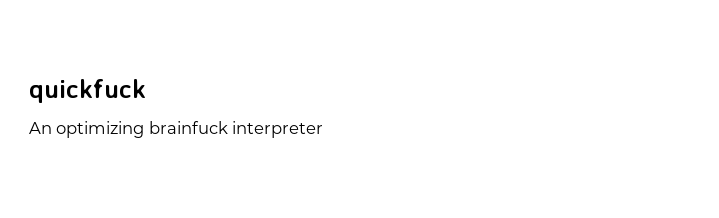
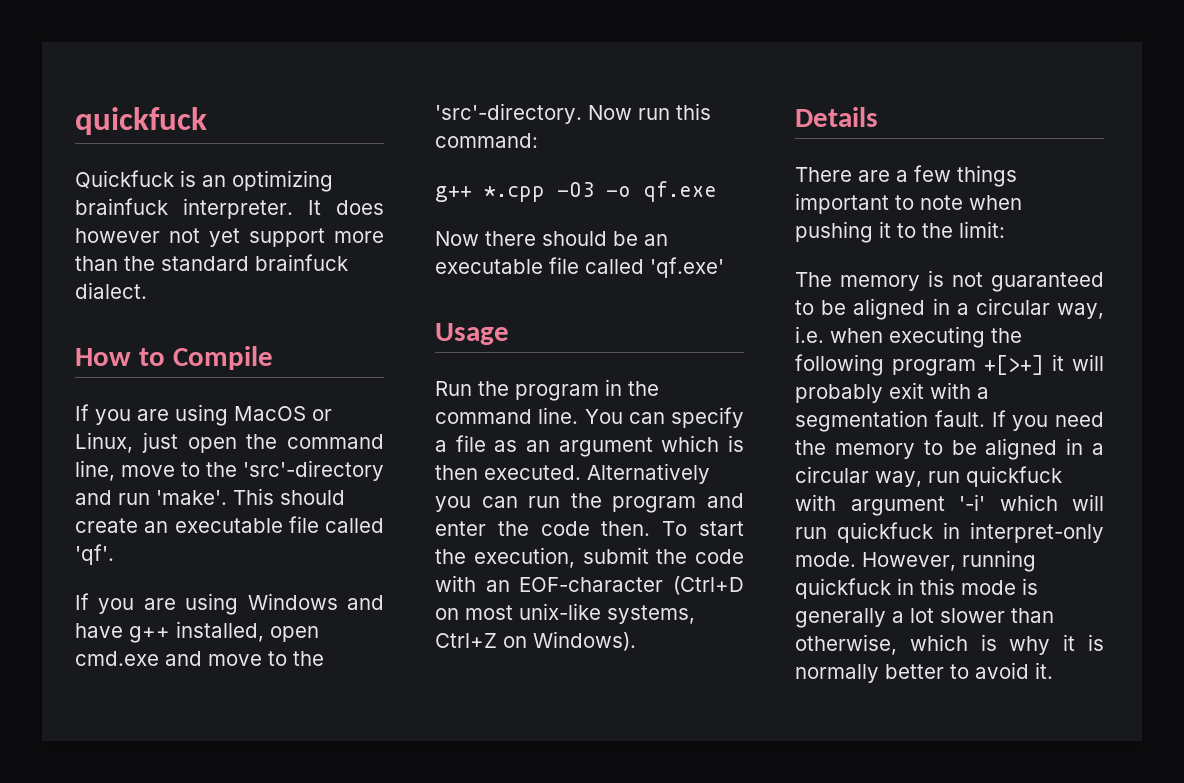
[29,121,324,138] An optimizing brainfuck interpreter -> [75,170,333,192] [75,198,384,219] [75,228,384,247] [75,254,348,271] [75,282,147,299] [75,346,273,370] [75,404,332,426] [75,432,384,453] [75,460,384,481] [75,488,345,505] [75,516,384,533] [75,544,114,565] [75,593,384,615] [75,621,319,643] [75,651,324,666] [435,103,711,124] [435,133,538,148] [435,181,717,202] [435,231,668,246] [435,257,724,278] [435,323,509,345] [435,379,659,401] [435,407,744,428] [435,435,744,457] [435,463,710,484] [435,493,744,513] [435,521,744,536] [435,547,744,568] [435,575,744,595] [435,603,695,624] [435,631,636,651] [795,107,878,127] [795,165,1017,187] [795,193,1022,214] [795,221,1005,243] [795,270,1104,292] [795,298,1104,320] [795,326,1022,348] [795,354,1104,376] [795,382,989,403] [795,410,1104,432] [795,438,1104,460] [795,466,1062,487] [795,494,1104,516] [795,522,1104,543] [795,550,1036,572] [795,578,1038,599] [795,608,1054,628] [795,634,1104,655] [795,662,1053,683] Quickfuck is an optimizing brainfuck interpreter. It does however not yet support more than the standard brainfuck dialect. // How to Compile // If you are using MacOS or Linux, just open the command line, move to the 'src'-directory and run 'make'. This should create an executable file called 'qf'. // If you are using Windows and have g++ installed, open cmd.exe and move to the 'src'-directory. Now run this command: // g++ *.cpp -O3 -o qf.exe // Now there should be an executable file called 'qf.exe' // Usage // Run the program in the command line. You can specify a file as an argument which is then executed. Alternatively you can run the program and enter the code then. To start the execution, submit the code with an EOF-character (Ctrl+D on most unix-like systems, Ctrl+Z on Windows). // Details // There are a few things important to note when pushing it to the limit: // The memory is not guaranteed to be aligned in a circular way, i.e. when executing the following program +[>+] it will probably exit with a segmentation fault. If you need the memory to be aligned in a circular way, run quickfuck with argument '-i' which will run quickfuck in interpret-only mode. However, running quickfuck in this mode is generally a lot slower than otherwise, which is why it is normally better to avoid it.

